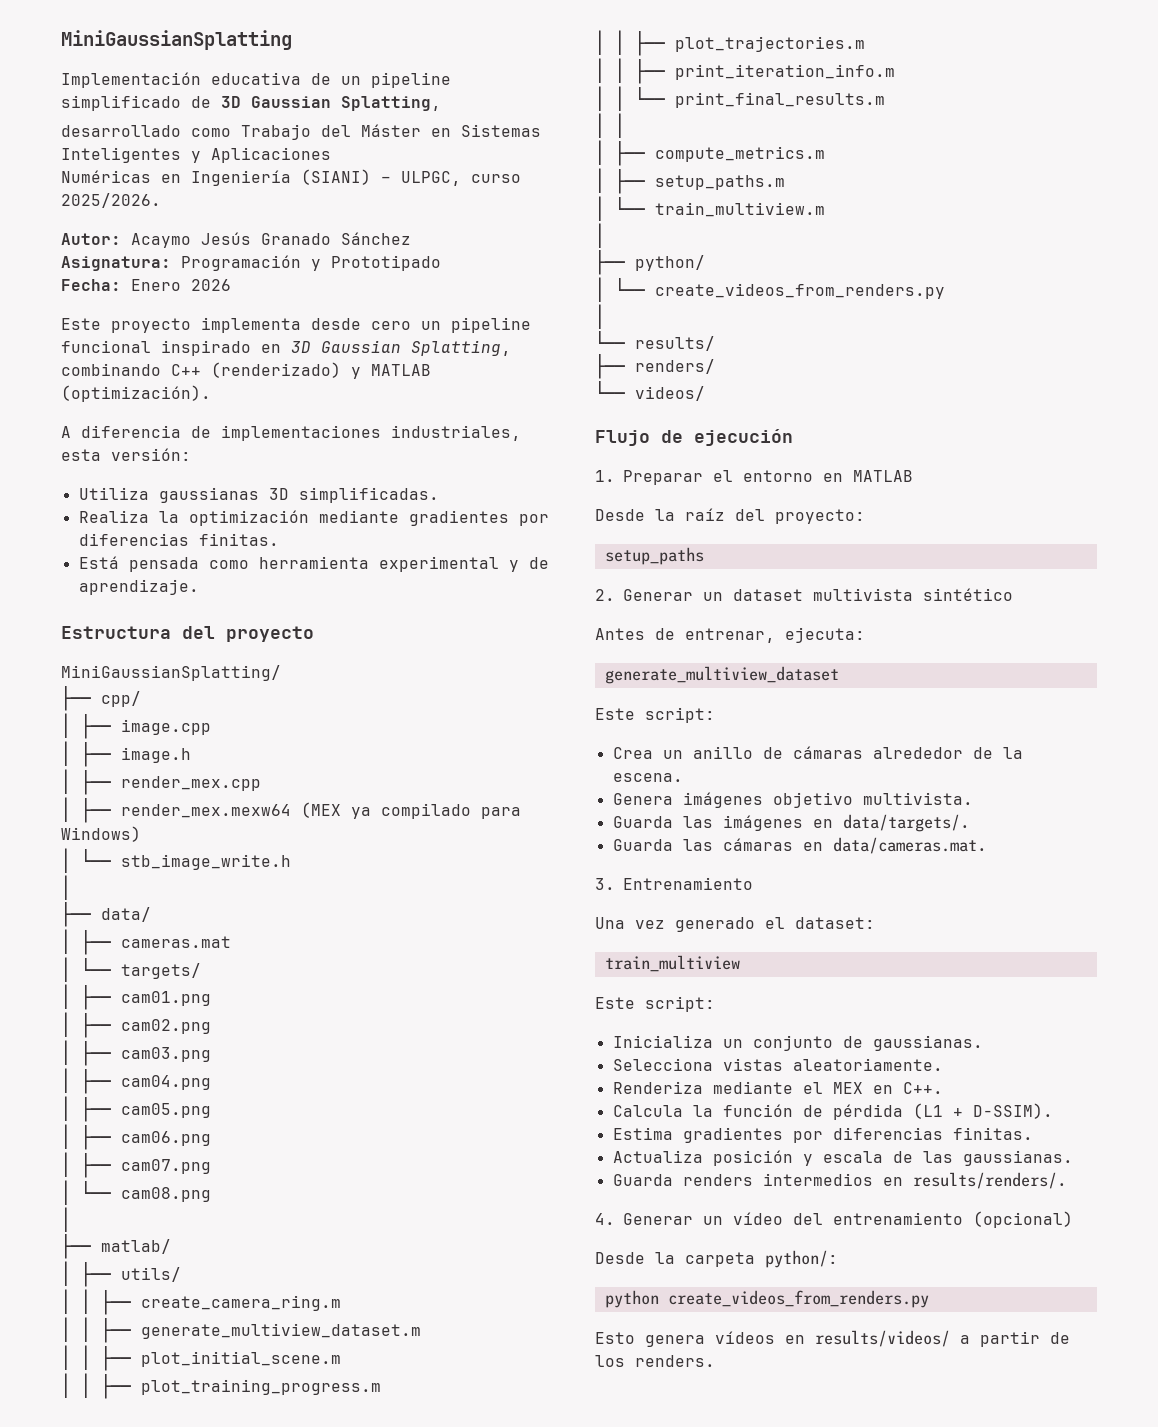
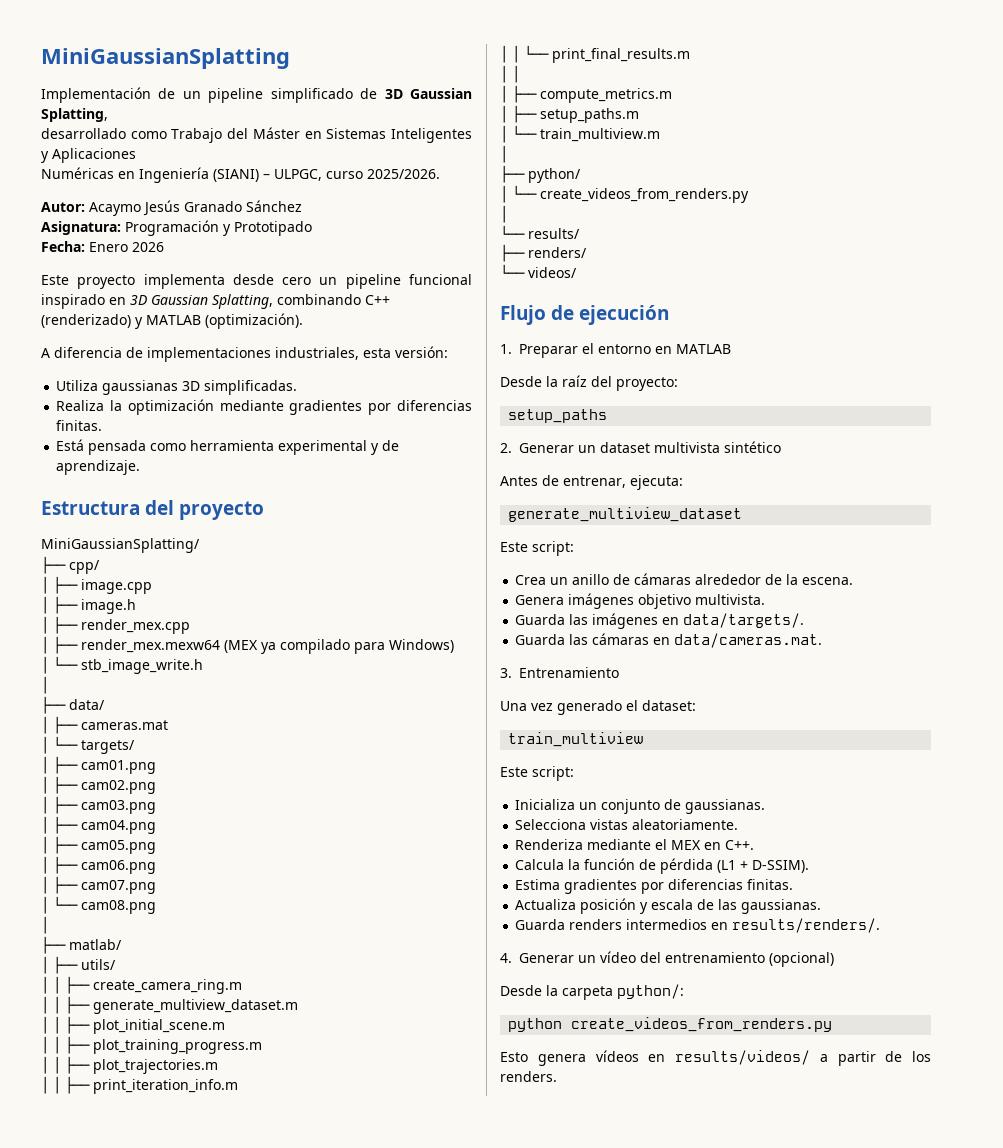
[211,72,301,85] educativa -> (151, 95) none

